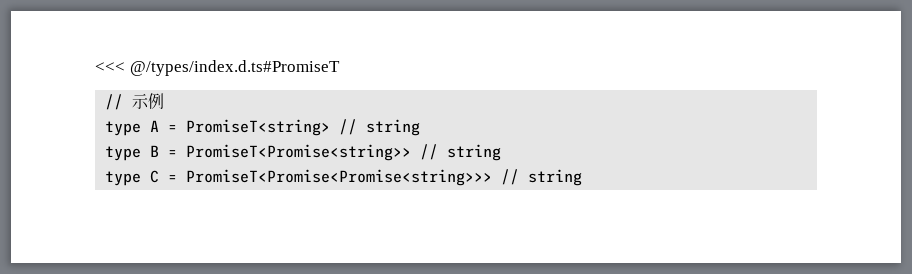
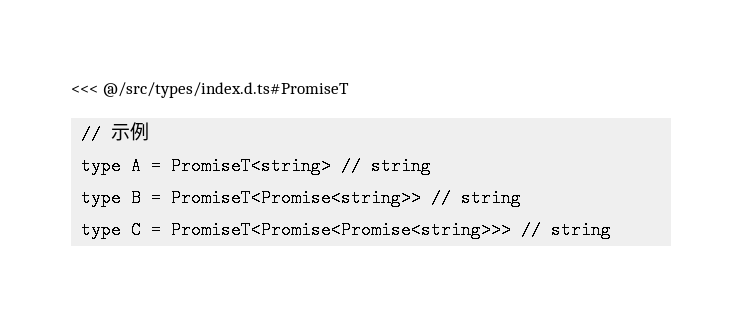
[129,60,340,76] @/types/index.d.ts#PromiseT -> [102,82,349,98] @/src/types/index.d.ts#PromiseT

